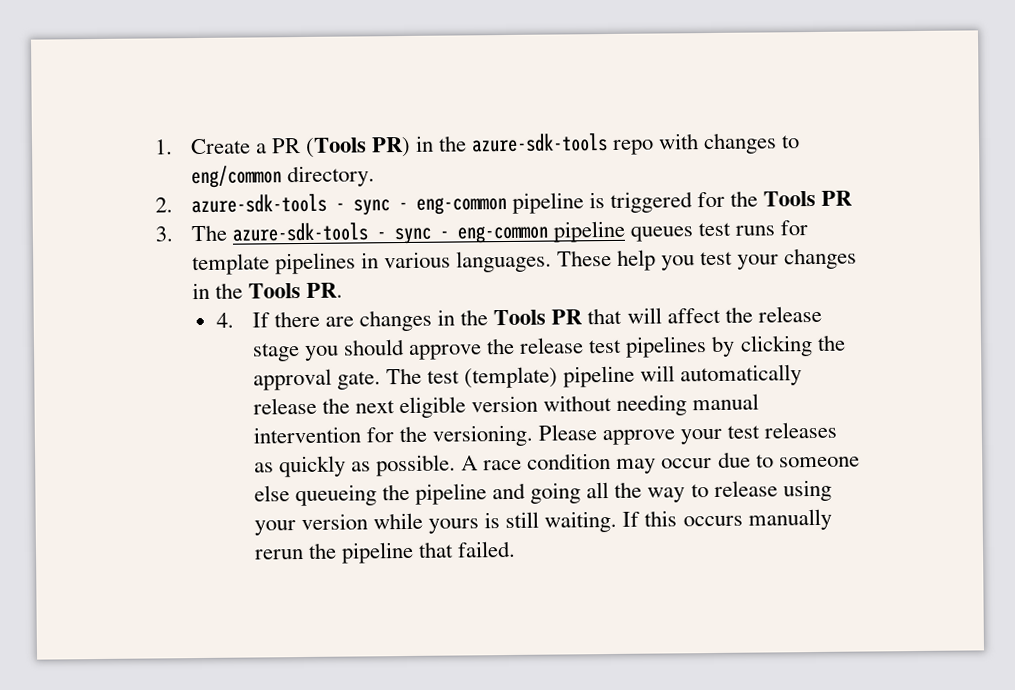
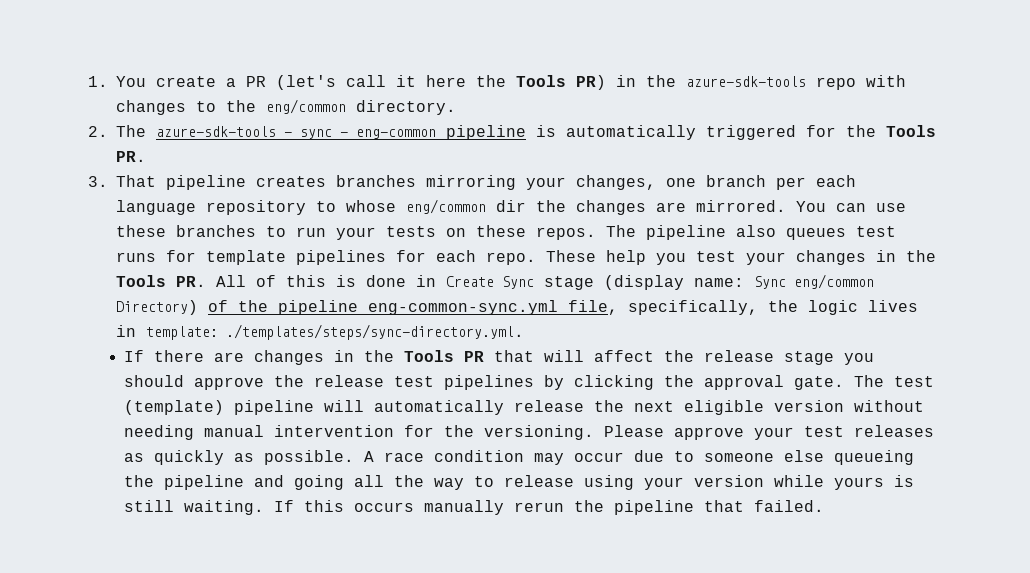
[189,137,367,158] Create a PR (Tools -> [116,75,566,90] You create a PR (let's call it here the Tools
(801, 142) none -> [226,100,256,112] the
[190,190,854,216] [155,226,173,242] azure-sdk-tools - sync - eng-common pipeline is triggered for the Tools PR // 3. -> (108, 131) none
(625, 231) none -> [536,125,936,140] [116,151,146,162] [88,175,856,190] [116,199,906,215] [116,225,776,240] is automatically triggered for the Tools PR. // 3. That pipeline creates branches mirroring your changes, one branch per each language repository to whose eng/common dir the changes are mirrored. You can use these branches to run your tests on these repos. The pipeline also
[360,250,552,273] in various languages. -> [396,250,536,265] for each repo.
[216,312,235,328] // 4. -> [216,274,874,290] [116,300,918,315] [116,324,524,340] All of this is done in Create Sync stage (display name: Sync eng/common Directory) of the pipeline eng-common-sync.yml file, specifically, the logic lives in template: ./templates/steps/sync-directory.yml. //

